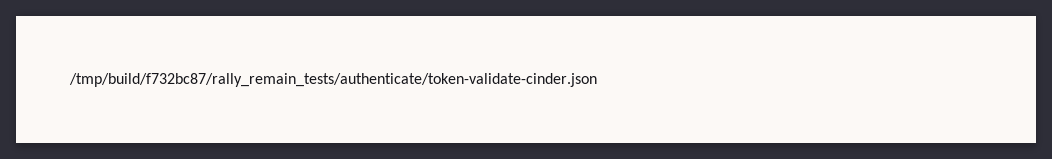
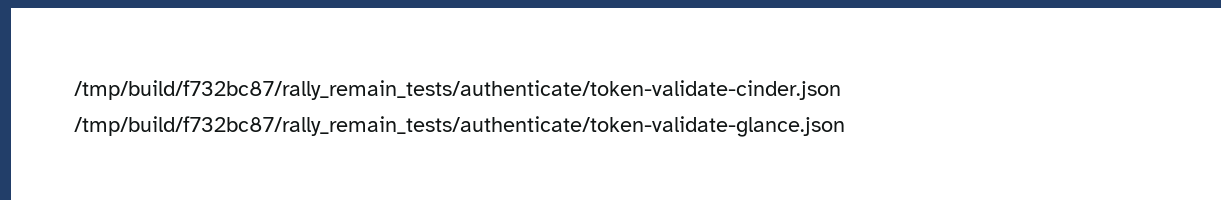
(597, 80) none -> [74,116,845,137] // /tmp/build/f732bc87/rally_remain_tests/authenticate/token-validate-glance.json

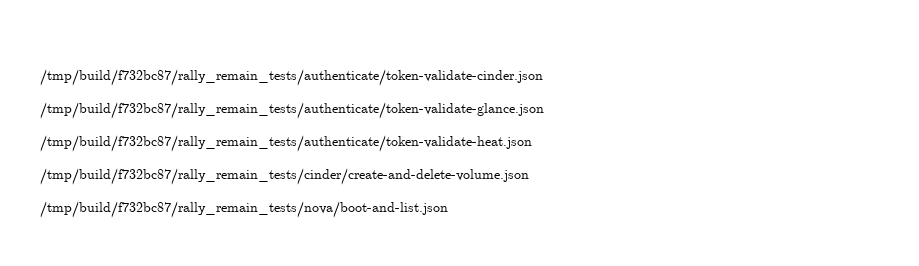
(845, 126) none -> [40,135,532,152] [40,168,529,185] [40,201,448,218] // /tmp/build/f732bc87/rally_remain_tests/authenticate/token-validate-heat.json // /tmp/build/f732bc87/rally_remain_tests/cinder/create-and-delete-volume.json // /tmp/build/f732bc87/rally_remain_tests/nova/boot-and-list.json

